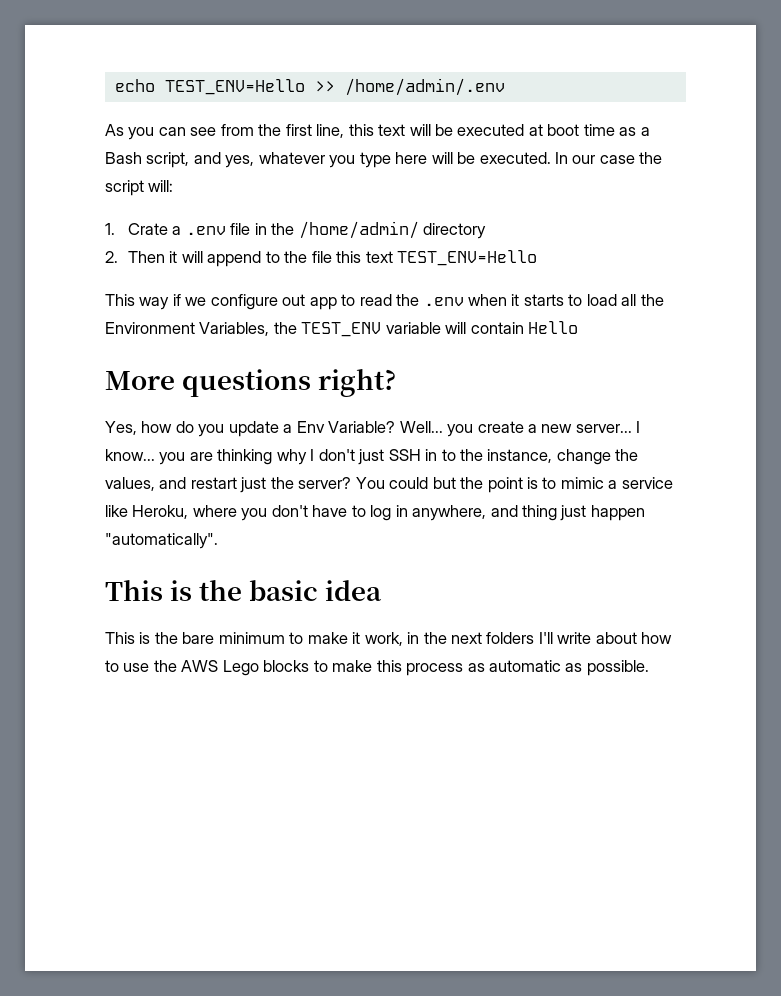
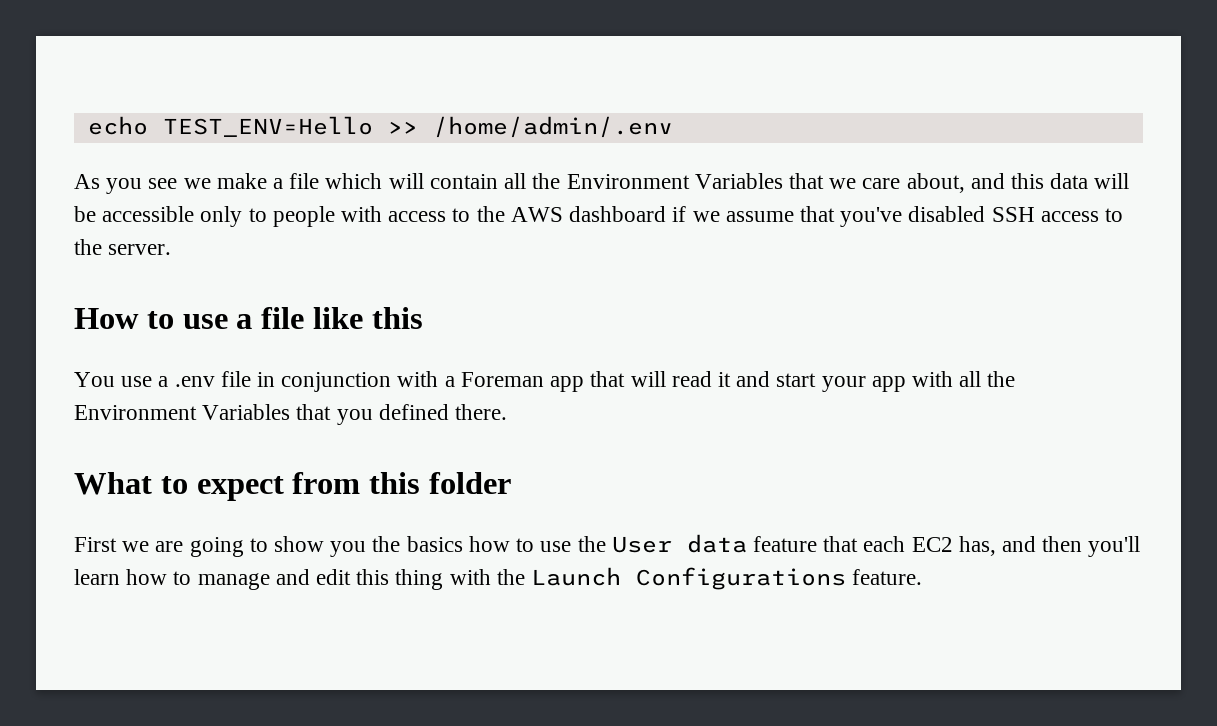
[158,124,650,138] [105,152,663,168] [105,180,174,196] [105,221,487,239] [105,250,538,267] [105,294,664,310] [105,321,579,337] [105,369,397,397] [105,421,641,437] [105,449,639,465] [105,477,673,493] [105,505,645,521] [105,533,218,549] [105,580,383,601] [105,632,673,646] [105,660,649,676] can see from the first line, this text will be executed at boot time as a Bash script, and yes, whatever you type here will be executed. In our case the script will: // 1. Crate a .env file in the /home/admin/ directory // 2. Then it will append to the file this text TEST_ENV=Hello // This way if we configure out app to read the .env when it starts to load all the Environment Variables, the TEST_ENV variable will contain Hello // More questions right? // Yes, how do you update a Env Variable? Well... you create a new server... I know... you are thinking why I don't just SSH in to the instance, change the values, and restart just the server? You could but the point is to mimic a service like Heroku, where you don't have to log in anywhere, and thing just happen "automatically". // This is the basic idea // This is the bare minimum to make it work, in the next folders I'll write about how to use the AWS Lego blocks to make this process as automatic as possible. -> [148,173,1130,193] [74,206,1123,227] [74,239,172,255] [74,307,423,329] [74,371,1016,392] [74,404,508,425] [74,472,511,501] [74,534,1141,557] [74,567,923,590] see we make a file which will contain all the Environment Variables that we care about, and this data will be accessible only to people with access to the AWS dashboard if we assume that you've disabled SSH access to the server. // How to use a file like this // You use a .env file in conjunction with a Foreman app that will read it and start your app with all the Environment Variables that you defined there. // What to expect from this folder // First we are going to show you the basics how to use the User data feature that each EC2 has, and then you'll learn how to manage and edit this thing with the Launch Configurations feature.

